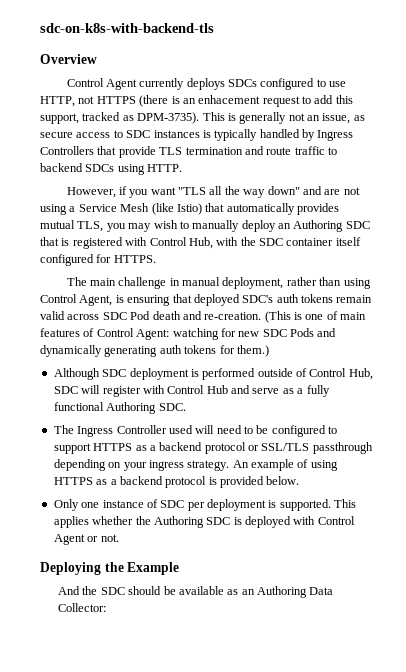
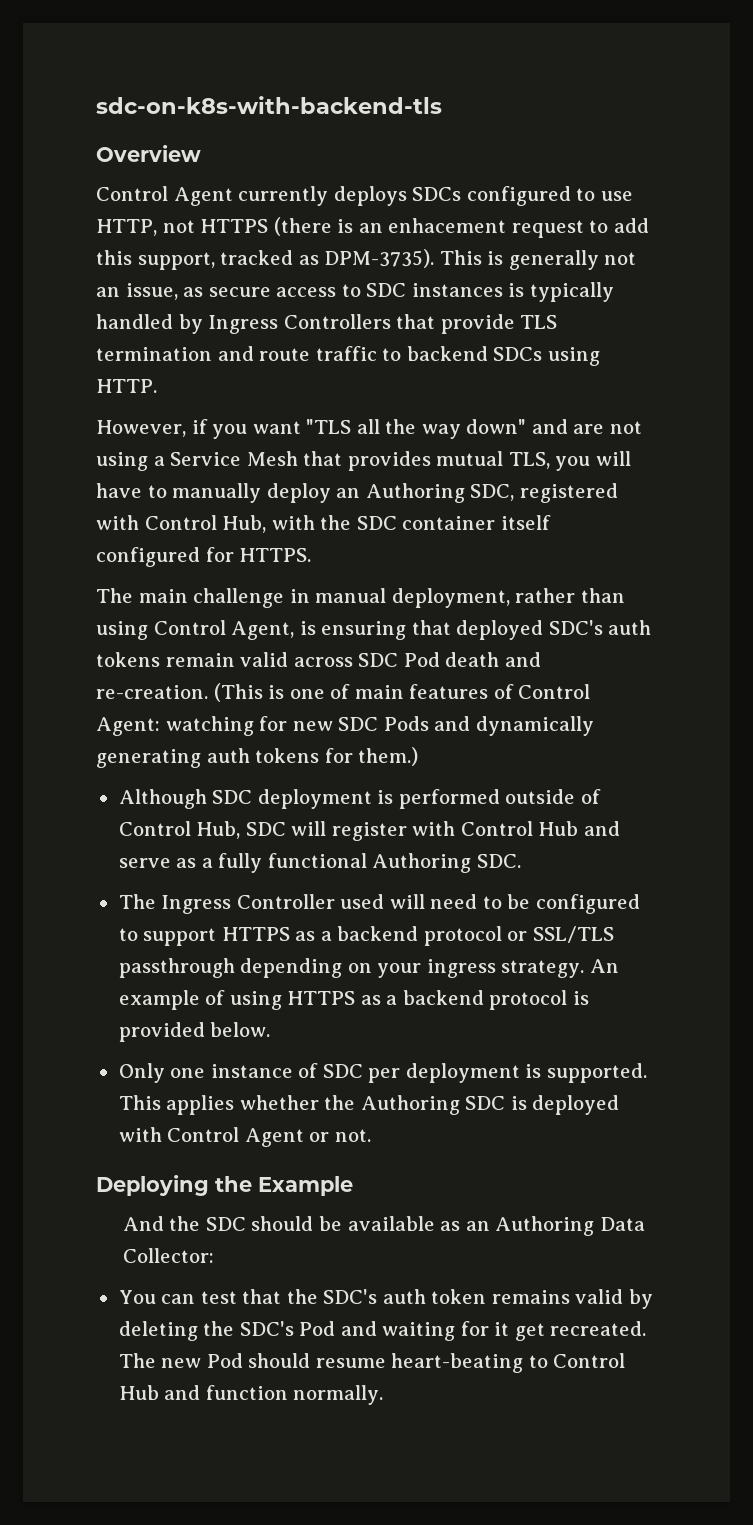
[151,203,295,215] (like Istio) that automatically -> [303,451,343,466] that
[128,220,178,232] may wish -> [595,451,631,466] [96,483,142,498] will have
[345,221,370,229] [40,237,70,246] SDC that is -> [470,484,515,501] SDC,
(107, 607) none -> [118,1289,653,1309] [118,1321,647,1341] [118,1353,626,1373] [118,1385,384,1405] // You can test that the SDC's auth token remains valid by deleting the SDC's Pod and waiting for it get recreated. The new Pod should resume heart-beating to Control Hub and function normally.

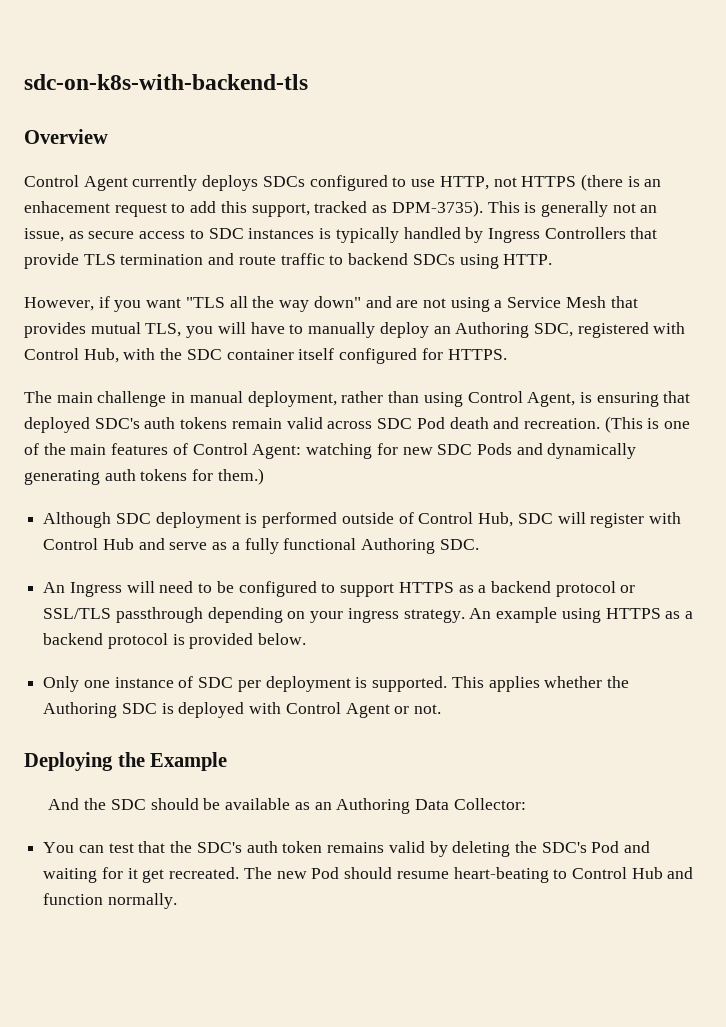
[96,685,208,699] re-creation. -> [523,418,600,429] recreation.
(351, 691) none -> [43,443,66,455] the
[118,894,385,914] The Ingress Controller used -> [43,582,122,597] An Ingress
[205,990,226,1005] of -> (558, 615) none

